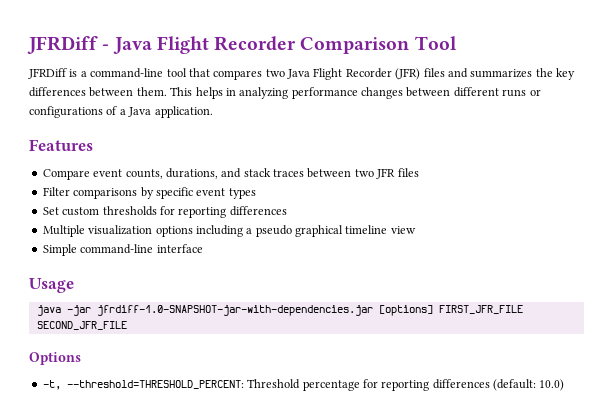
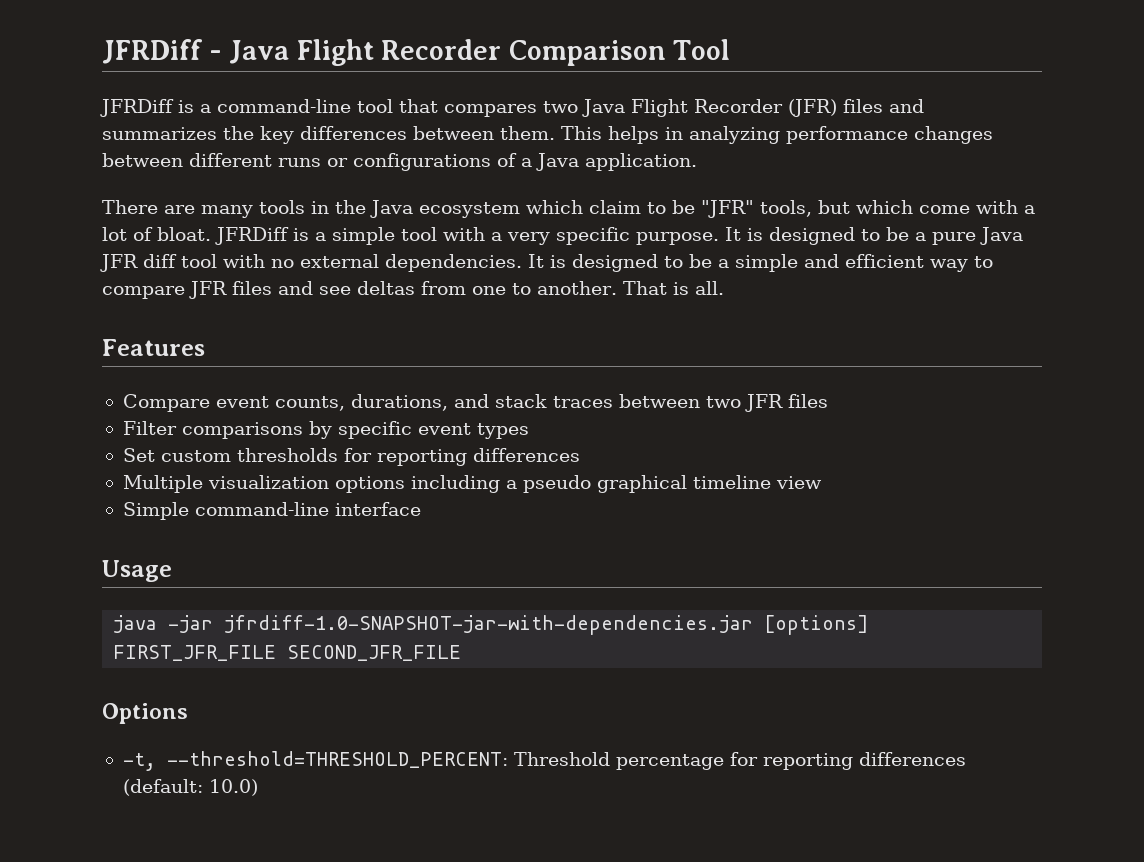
(213, 112) none -> [102,200,1035,218] [102,227,1023,245] [100,254,993,272] [102,281,724,299] // There are many tools in the Java ecosystem which claim to be "JFR" tools, but which come with a lot of bloat. JFRDiff is a simple tool with a very specific purpose. It is designed to be a pure Java JFR diff tool with no external dependencies. It is designed to be a simple and efficient way to compare JFR files and see deltas from one to another. That is all.

